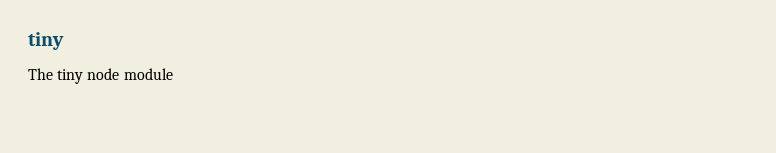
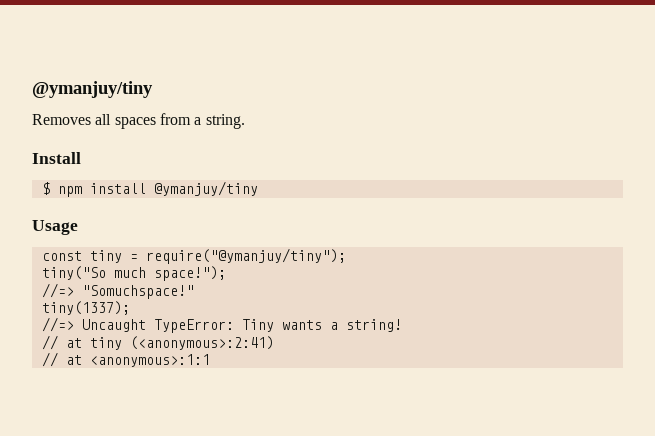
[28,32,64,50] [28,68,173,84] tiny // The tiny node module -> [32,81,153,98] [32,113,245,129] [32,152,81,164] [41,181,258,197] [32,220,78,235] [41,248,346,264] [41,266,226,281] [41,283,194,299] [41,301,130,315] [41,317,402,333] [41,335,274,350] [41,352,210,367] @ymanjuy/tiny // Removes all spaces from a string. // Install // $ npm install @ymanjuy/tiny // Usage // const tiny = require("@ymanjuy/tiny"); // tiny("So much space!"); // //=> "Somuchspace!" // tiny(1337); // //=> Uncaught TypeError: Tiny wants a string! // // at tiny (<anonymous>:2:41) // // at <anonymous>:1:1

